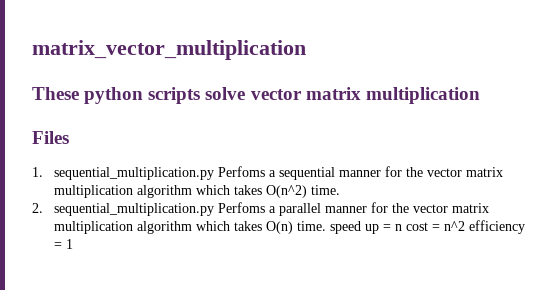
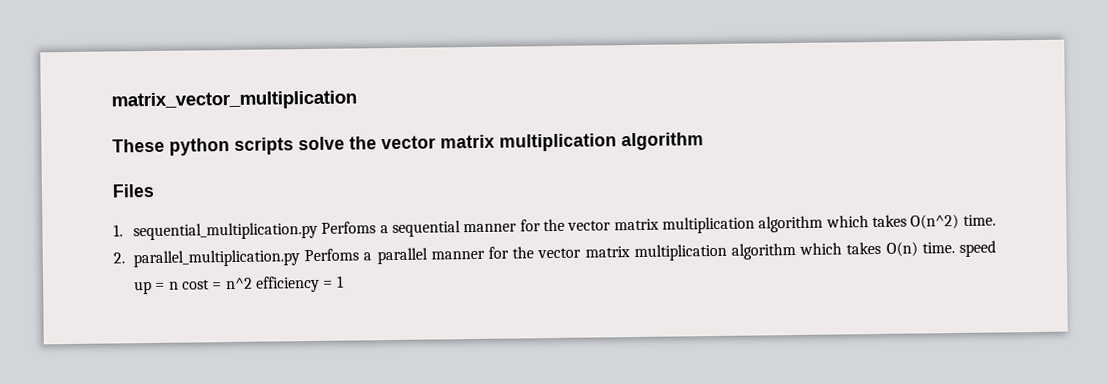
[250,87,480,104] vector matrix multiplication -> [349,132,704,152] the vector matrix multiplication algorithm
[53,203,214,216] sequential_multiplication.py -> [133,249,301,268] parallel_multiplication.py

